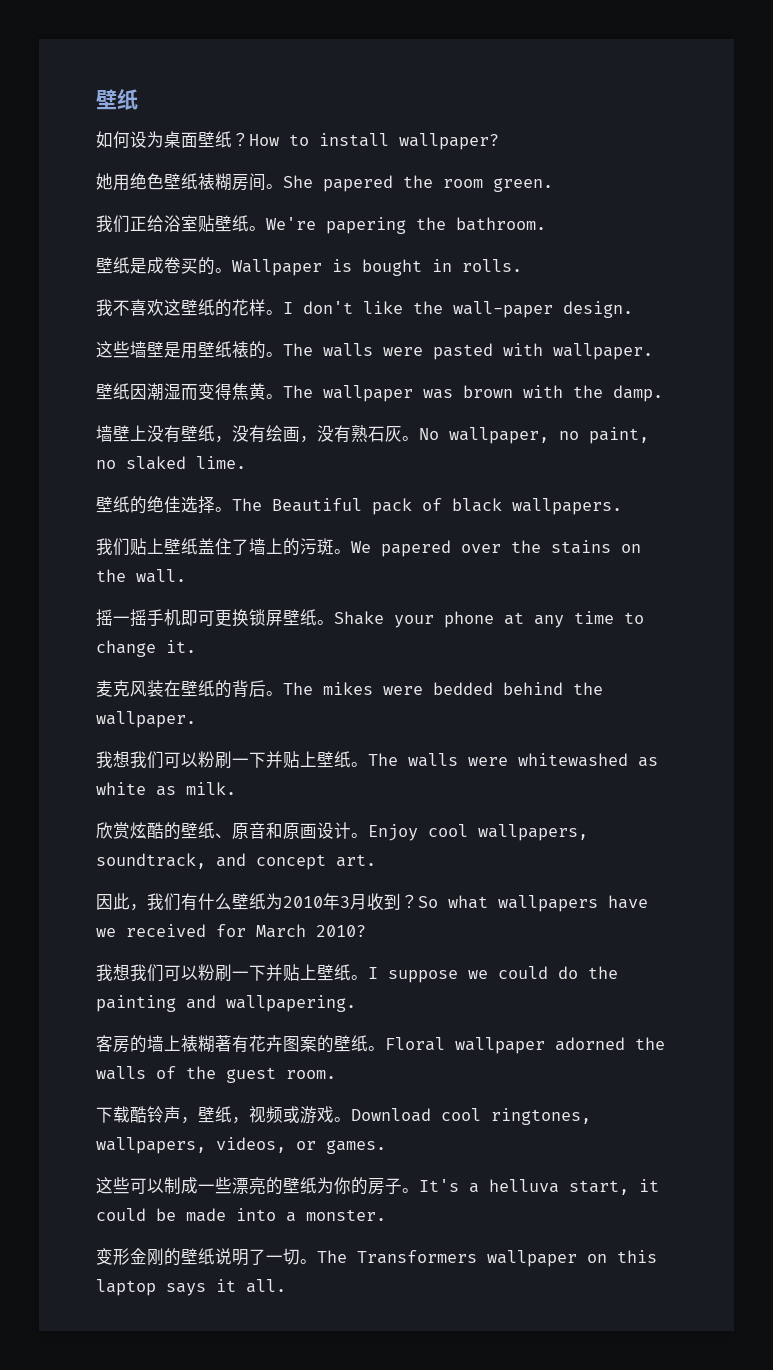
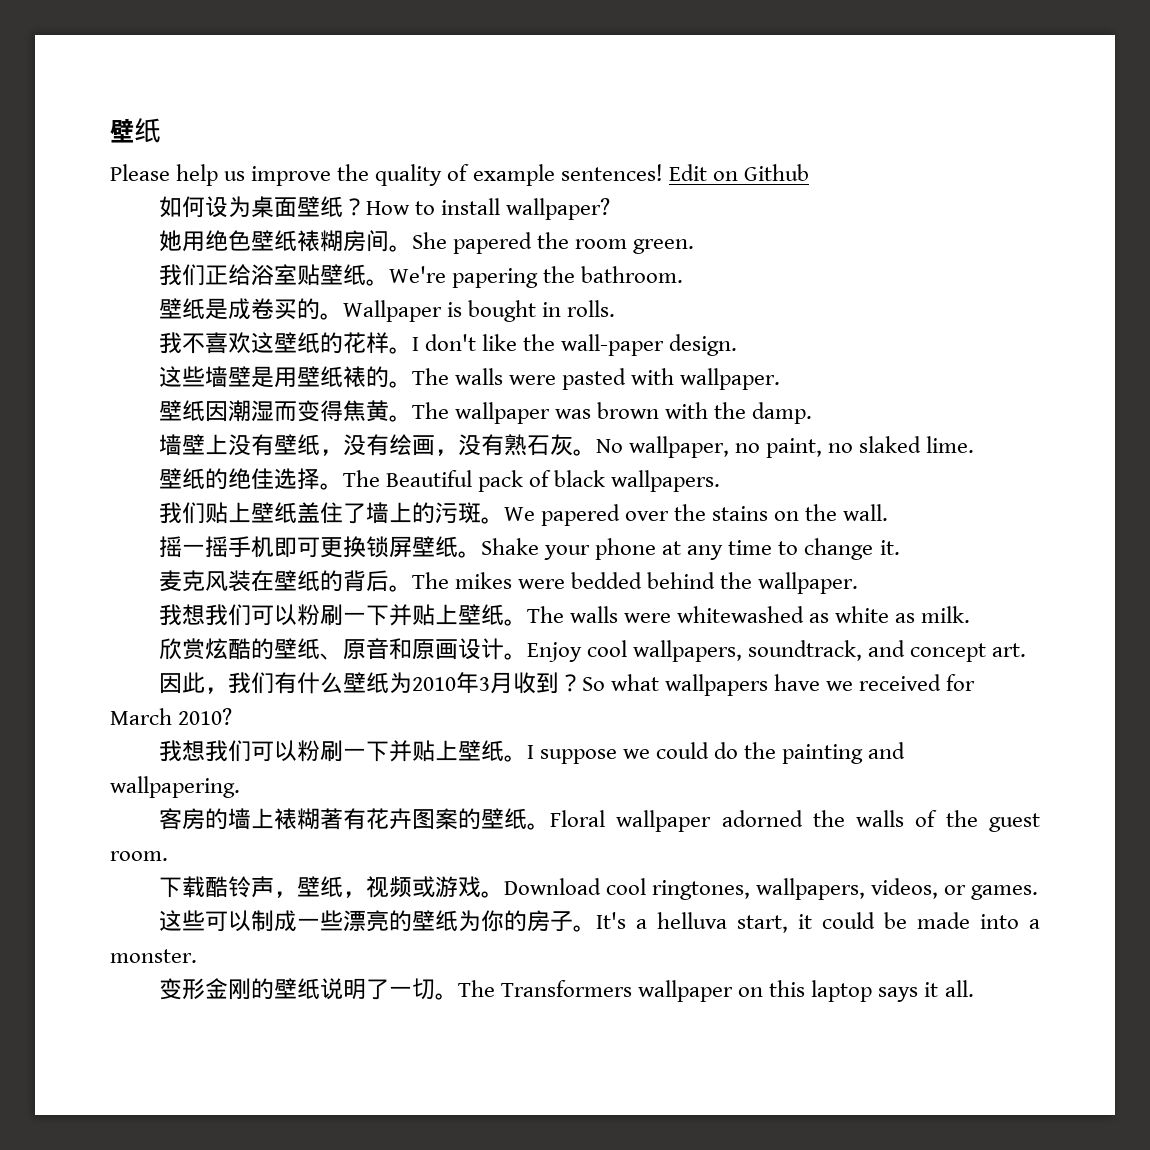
[96,89,138,110] 壁纸 -> [110,118,161,143] [110,164,809,186] 壁纸 // Please help us improve the quality of example sentences! Edit on Github

